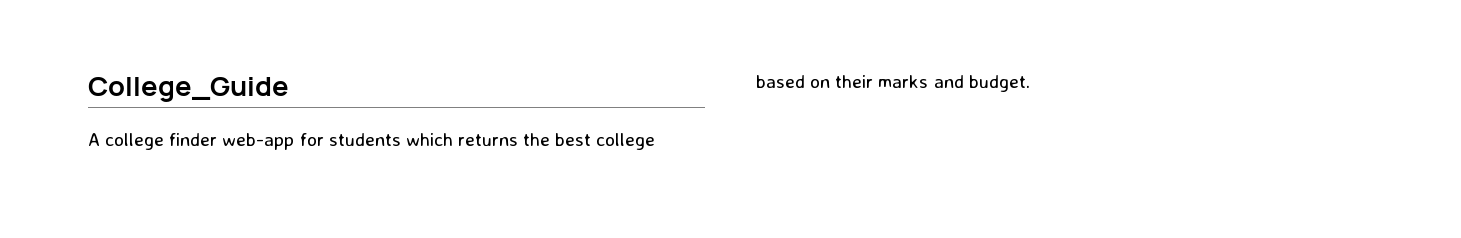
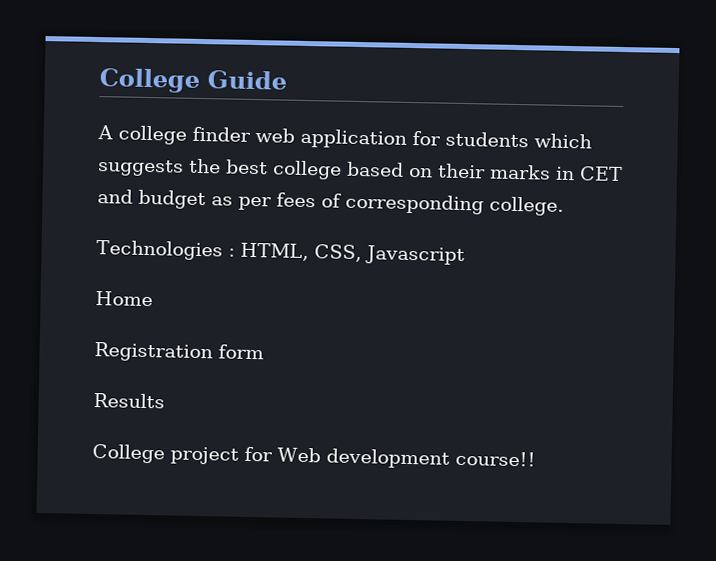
[88,77,289,102] College_Guide -> [99,68,287,93] College Guide
[222,133,295,150] web-app -> [255,128,407,149] web application
[457,134,518,146] returns -> [97,159,184,177] suggests
[933,75,1030,92] and budget. -> [555,166,623,182] [97,189,564,216] [96,240,465,266] [95,291,153,307] [94,342,264,363] [93,392,165,409] [92,443,536,469] in CET and budget as per fees of corresponding college. // Technologies : HTML, CSS, Javascript // Home // Registration form // Results // College project for Web development course!!

